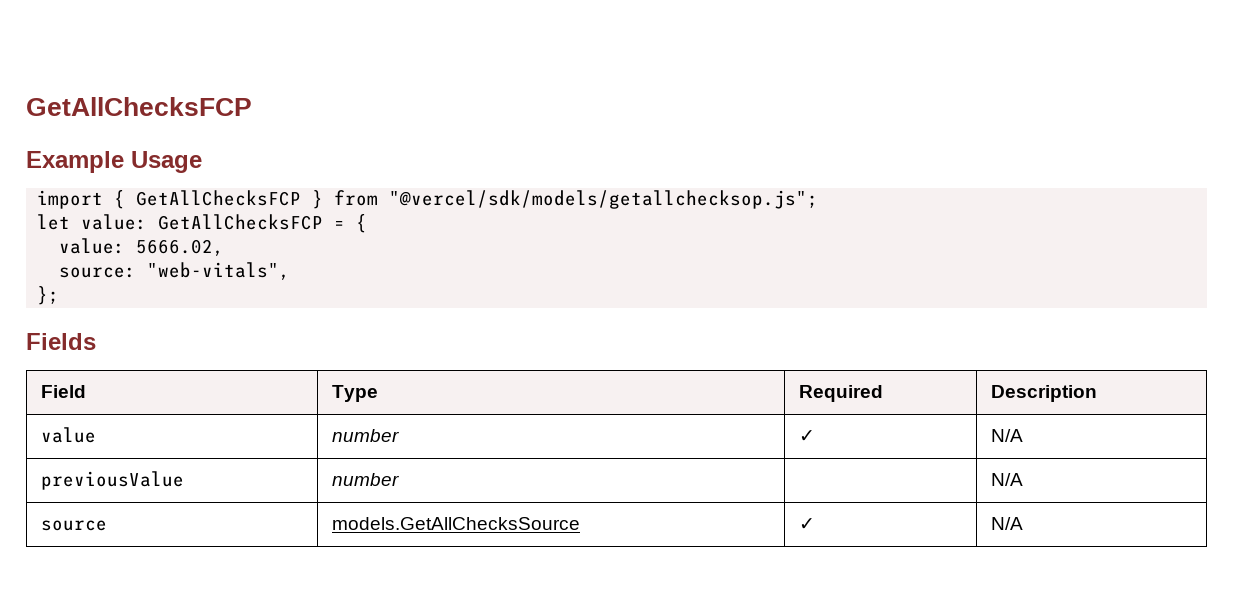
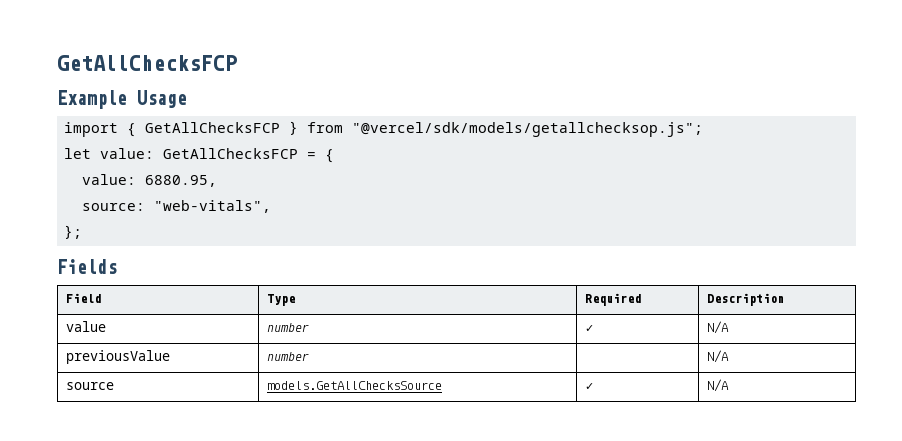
[136,239,225,256] 5666.02, -> [144,175,217,187] 6880.95,

